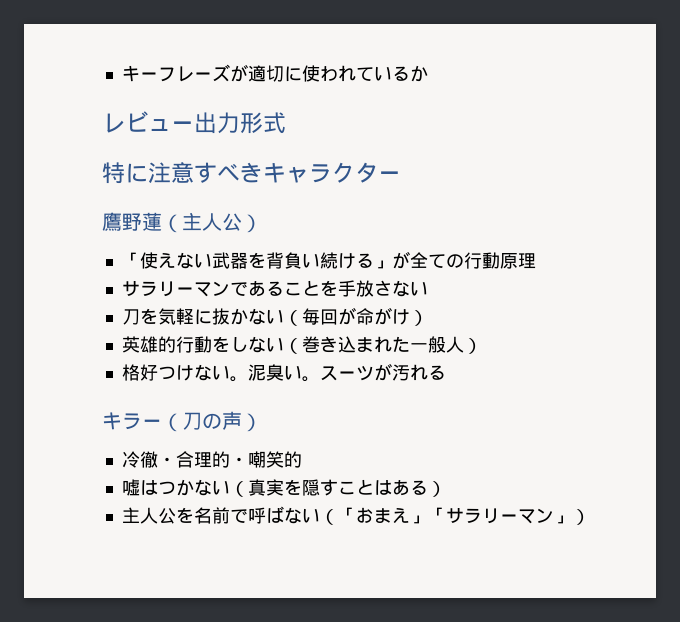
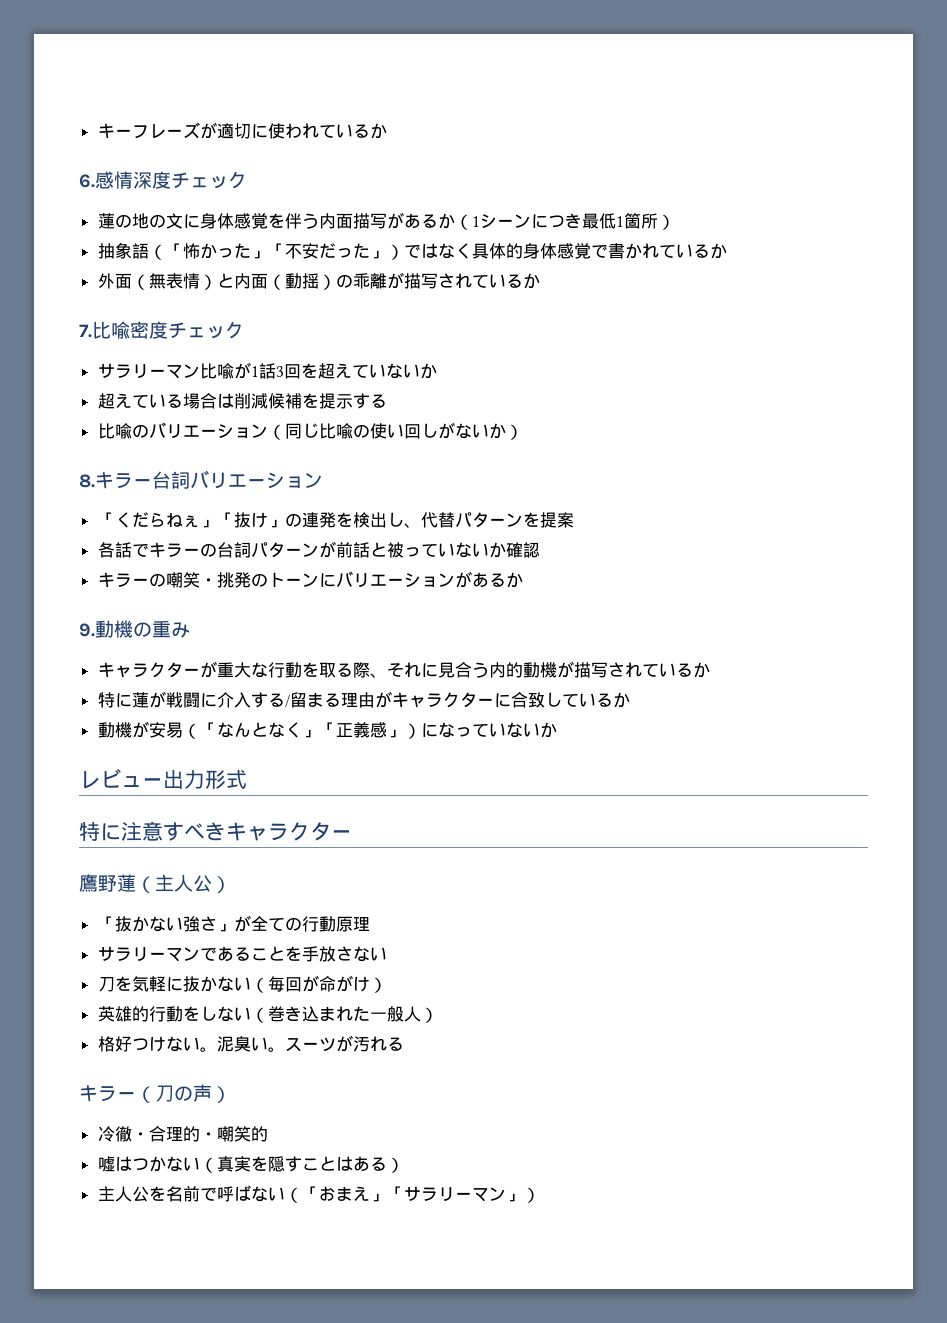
(428, 73) none -> [79,171,247,189] [97,212,675,230] [97,242,727,260] [97,272,540,290] [79,321,244,339] [97,362,437,379] [97,393,387,409] [97,422,523,440] [79,470,323,489] [97,512,574,528] [97,541,540,558] [97,571,523,588] [79,620,190,638] [97,661,710,678] [97,691,630,708] [97,721,557,739] // 6.感情深度チェック // 蓮の地の文に身体感覚を伴う内面描写があるか（1シーンにつき最低1箇所） // 抽象語（「怖かった」「不安だった」）ではなく具体的身体感覚で書かれているか // 外面（無表情）と内面（動揺）の乖離が描写されているか // 7.比喩密度チェック // サラリーマン比喩が1話3回を超えていないか // 超えている場合は削減候補を提示する // 比喩のバリエーション（同じ比喩の使い回しがないか） // 8.キラー台詞バリエーション // 「くだらねぇ」「抜け」の連発を検出し、代替パターンを提案 // 各話でキラーの台詞パターンが前話と被っていないか確認 // キラーの嘲笑・挑発のトーンにバリエーションがあるか // 9.動機の重み // キャラクターが重大な行動を取る際、それに見合う内的動機が描写されているか // 特に蓮が戦闘に介入する/留まる理由がキャラクターに合致しているか // 動機が安易（「なんとなく」「正義感」）になっていないか
[139,252,374,269] 使えない武器を背負い続ける -> [114,916,217,932] 抜かない強さ

